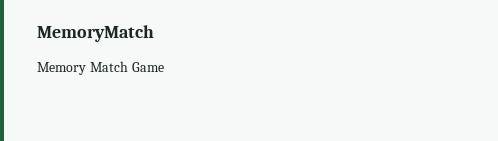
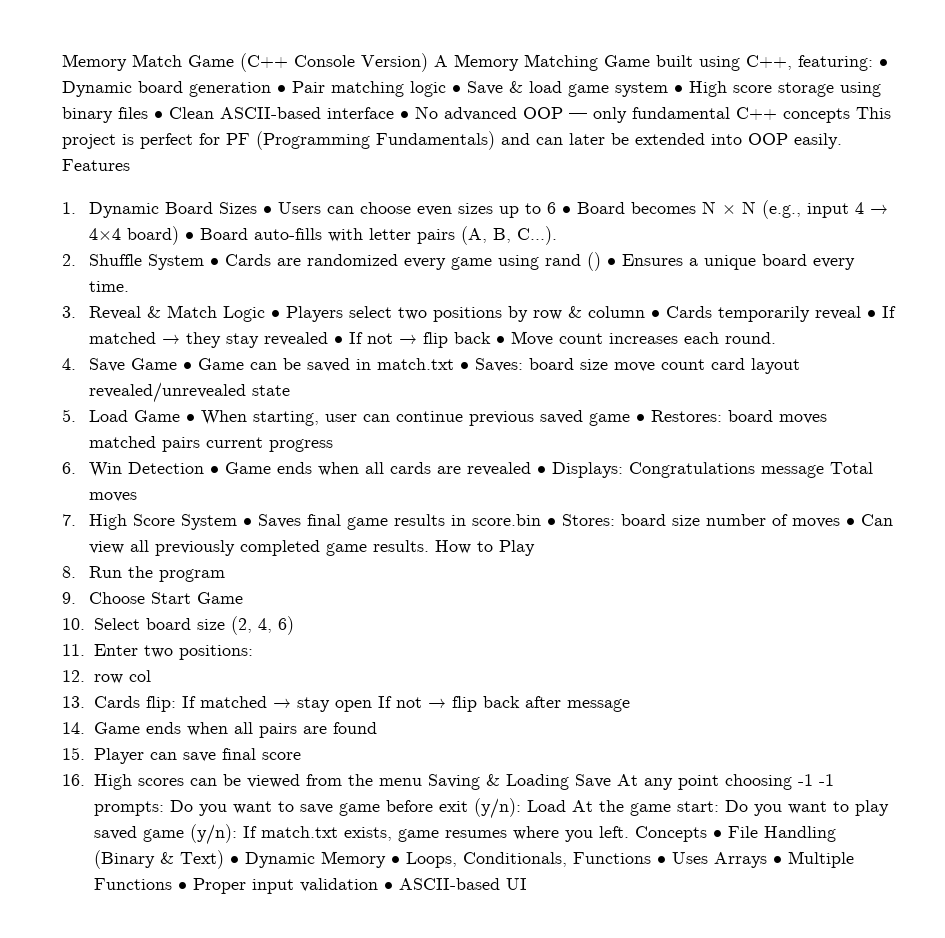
[37,25,154,42] MemoryMatch // -> (62, 62) none
(164, 67) none -> [240,53,888,72] [62,81,881,97] [62,106,891,123] [62,131,842,150] [62,159,130,171] [62,200,889,219] [89,226,558,245] [62,252,856,271] [89,281,130,292] [62,305,897,322] [89,331,777,348] [62,358,801,374] [89,382,291,403] [62,409,828,426] [89,436,334,452] [62,462,874,478] [89,492,138,502] [62,514,894,530] [89,540,536,556] [62,566,226,582] [62,592,244,604] [62,616,294,635] [62,644,253,660] [62,670,151,684] [62,696,630,712] [62,722,377,738] [62,747,301,764] [62,774,834,790] [93,798,889,819] [93,824,836,845] [93,850,854,869] [93,878,527,894] (C++ Console Version) A Memory Matching Game built using C++, featuring: • Dynamic board generation • Pair matching logic • Save & load game system • High score storage using binary files • Clean ASCII-based interface • No advanced OOP — only fundamental C++ concepts This project is perfect for PF (Programming Fundamentals) and can later be extended into OOP easily. Features // 1. Dynamic Board Sizes • Users can choose even sizes up to 6 • Board becomes N × N (e.g., input 4 → 4×4 board) • Board auto-fills with letter pairs (A, B, C…). // 2. Shuffle System • Cards are randomized every game using rand () • Ensures a unique board every time. // 3. Reveal & Match Logic • Players select two positions by row & column • Cards temporarily reveal • If matched → they stay revealed • If not → flip back • Move count increases each round. // 4. Save Game • Game can be saved in match.txt • Saves: board size move count card layout revealed/unrevealed state // 5. Load Game • When starting, user can continue previous saved game • Restores: board moves matched pairs current progress // 6. Win Detection • Game ends when all cards are revealed • Displays: Congratulations message Total moves // 7. High Score System • Saves final game results in score.bin • Stores: board size number of moves • Can view all previously completed game results. How to Play // 8. Run the program // 9. Choose Start Game // 10. Select board size (2, 4, 6) // 11. Enter two positions: // 12. row col // 13. Cards flip: If matched → stay open If not → flip back after message // 14. Game ends when all pairs are found // 15. Player can save final score // 16. High scores can be viewed from the menu Saving & Loading Save At any point choosing -1 -1 prompts: Do you want to save game before exit (y/n): Load At the game start: Do you want to play saved game (y/n): If match.txt exists, game resumes where you left. Concepts • File Handling (Binary & Text) • Dynamic Memory • Loops, Conditionals, Functions • Uses Arrays • Multiple Functions • Proper input validation • ASCII-based UI

